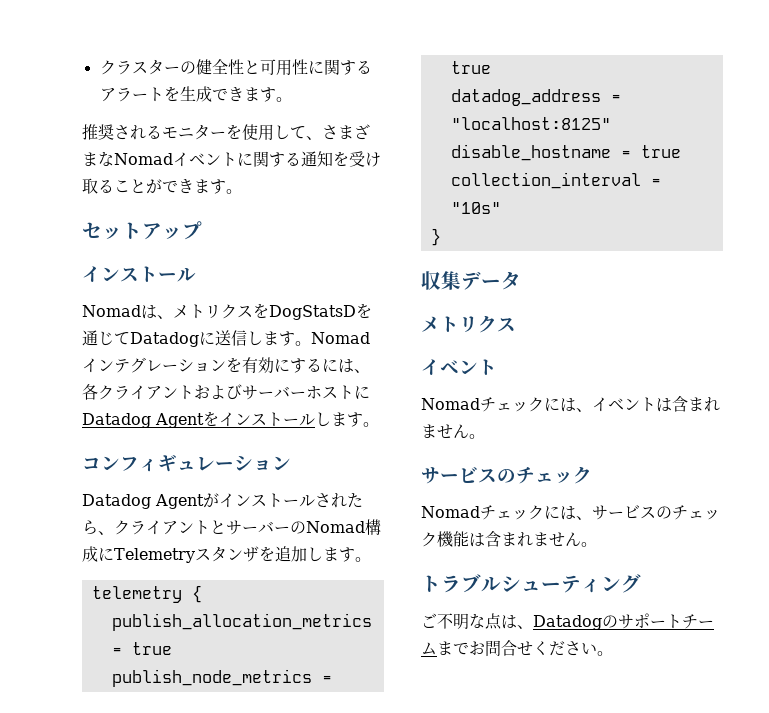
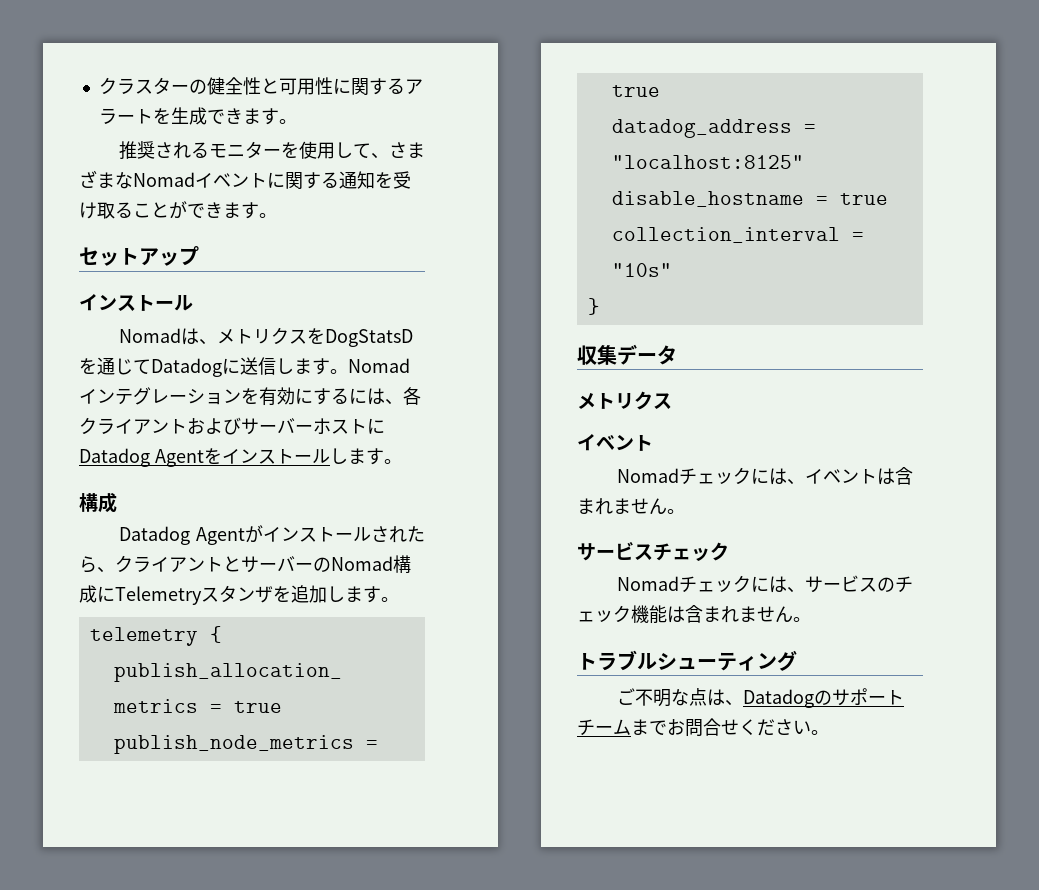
[82,455,291,472] コンフィギュレーション -> [79,492,117,513] 構成
[497,469,516,483] の -> (653, 552) none

